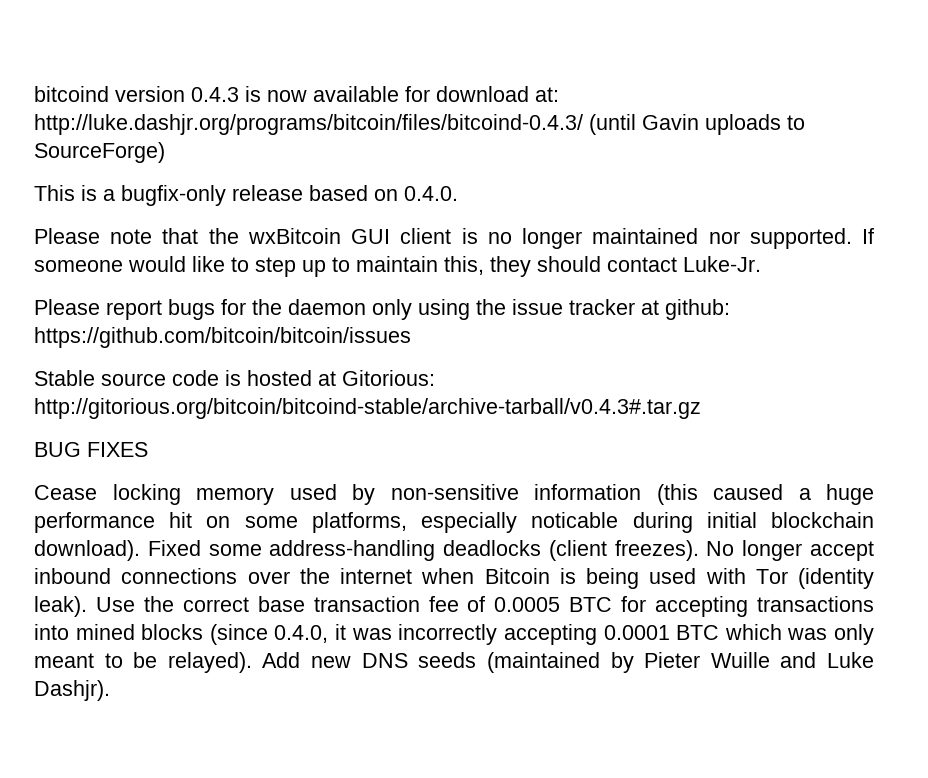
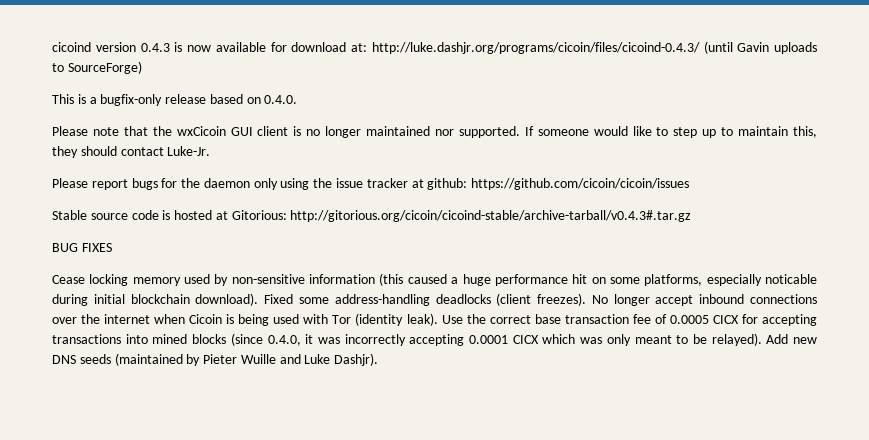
[34,86,109,102] bitcoind -> [52,42,91,52] cicoind
[34,114,583,135] http://luke.dashjr.org/programs/bitcoin/files/bitcoind-0.4.3/ -> [371,42,700,54] http://luke.dashjr.org/programs/cicoin/files/cicoind-0.4.3/
[247,228,341,244] wxBitcoin -> [176,126,226,136] wxCicoin
[34,327,411,348] https://github.com/bitcoin/bitcoin/issues -> [471,178,690,190] https://github.com/cicoin/cicoin/issues
[34,398,701,419] http://gitorious.org/bitcoin/bitcoind-stable/archive-tarball/v0.4.3#.tar.gz -> [290,210,692,222] http://gitorious.org/cicoin/cicoind-stable/archive-tarball/v0.4.3#.tar.gz
[484,568,550,584] Bitcoin -> [189,314,223,324] Cicoin
[569,597,613,612] BTC -> [712,315,739,324] CICX
[676,625,720,640] BTC -> [512,335,539,344] CICX

